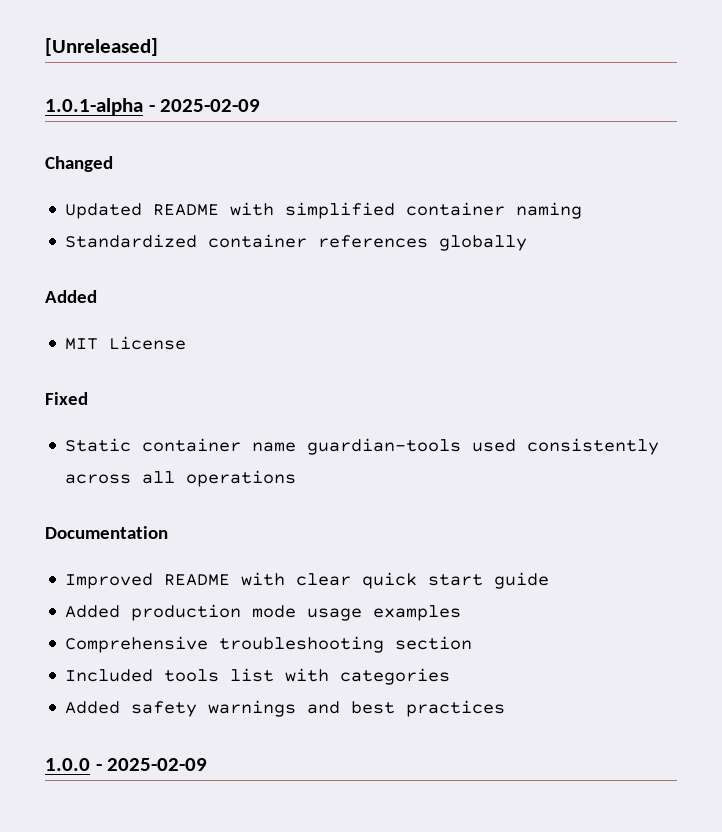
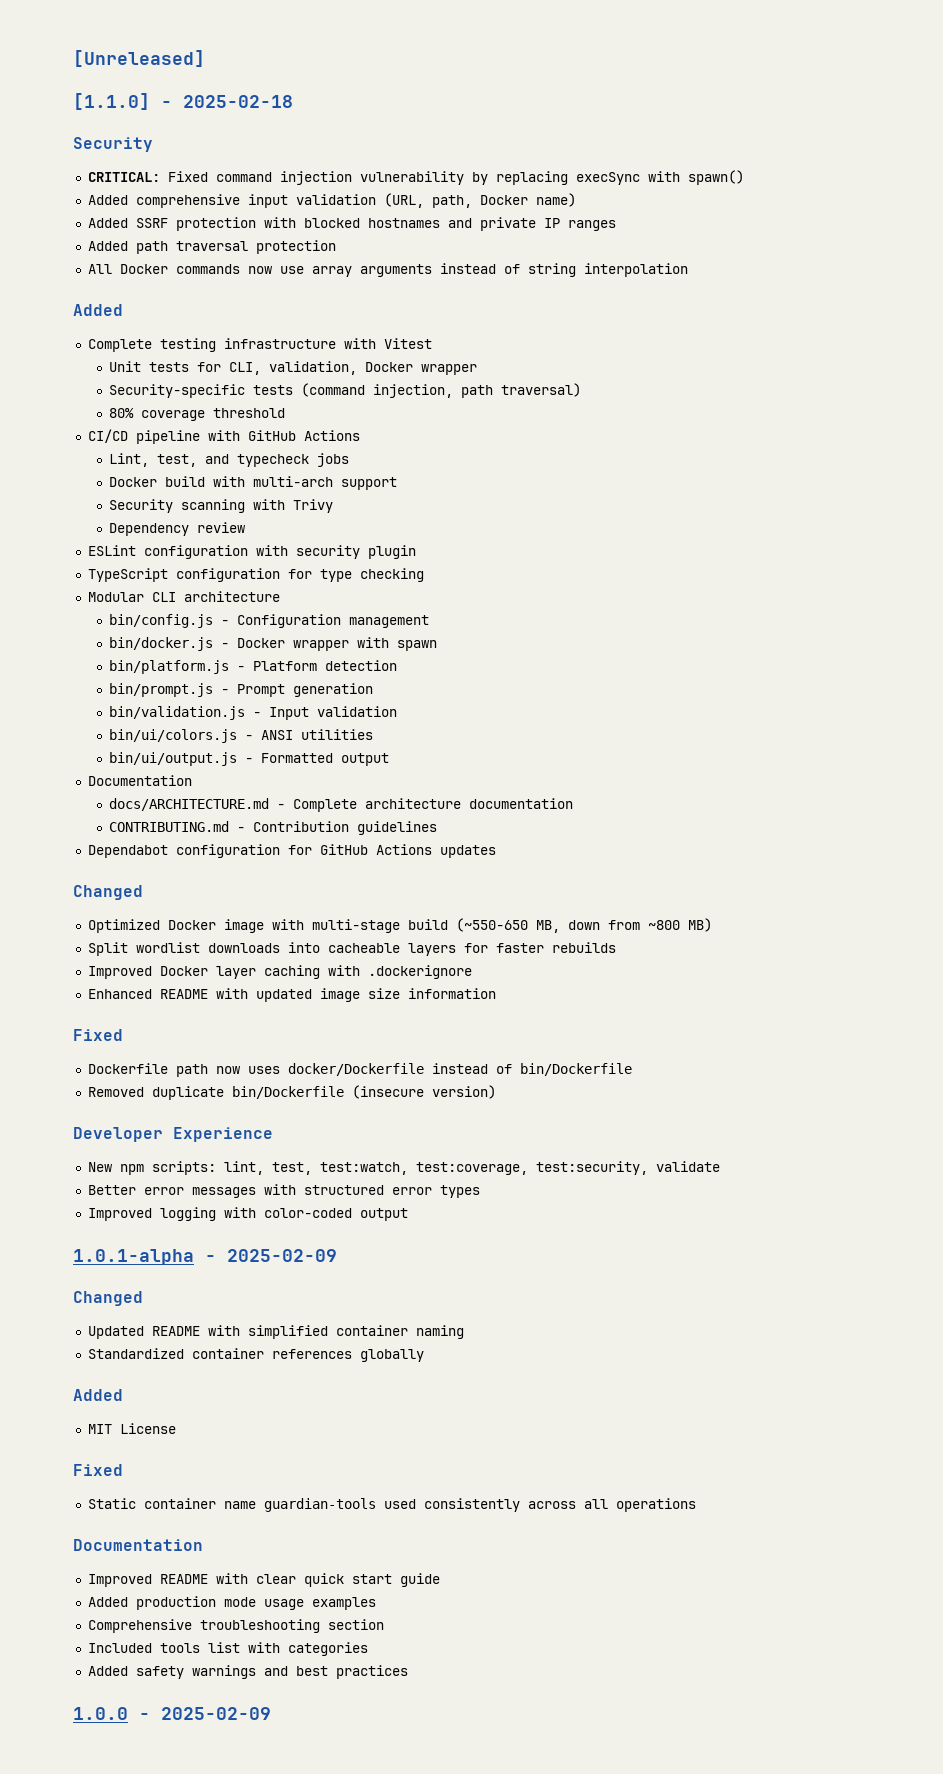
(158, 47) none -> [73,93,293,110] [73,137,153,152] [87,170,744,185] [87,193,576,208] [87,217,616,231] [87,240,336,254] [87,263,688,277] [73,304,123,316] [87,338,432,352] [108,361,477,375] [108,383,581,398] [108,408,285,421] [87,429,360,444] [108,453,349,467] [108,476,397,490] [108,499,333,513] [108,522,245,536] [87,545,416,559] [87,568,424,582] [87,591,280,602] [108,614,429,628] [108,637,437,651] [108,660,397,674] [108,683,373,697] [108,706,397,720] [108,729,373,743] [108,752,389,766] [87,775,192,786] [108,798,573,812] [108,821,437,835] [87,844,496,858] [73,885,143,900] [87,918,712,933] [87,942,616,956] [87,965,472,979] [87,988,496,1002] [73,1029,123,1041] [87,1063,632,1077] [87,1085,496,1100] [73,1127,273,1142] [87,1161,720,1175] [87,1184,480,1198] [87,1207,408,1221] // [1.1.0] - 2025-02-18 // Security // CRITICAL: Fixed command injection vulnerability by replacing execSync with spawn() // Added comprehensive input validation (URL, path, Docker name) // Added SSRF protection with blocked hostnames and private IP ranges // Added path traversal protection // All Docker commands now use array arguments instead of string interpolation // Added // Complete testing infrastructure with Vitest // Unit tests for CLI, validation, Docker wrapper // Security-specific tests (command injection, path traversal) // 80% coverage threshold // CI/CD pipeline with GitHub Actions // Lint, test, and typecheck jobs // Docker build with multi-arch support // Security scanning with Trivy // Dependency review // ESLint configuration with security plugin // TypeScript configuration for type checking // Modular CLI architecture // bin/config.js - Configuration management // bin/docker.js - Docker wrapper with spawn // bin/platform.js - Platform detection // bin/prompt.js - Prompt generation // bin/validation.js - Input validation // bin/ui/colors.js - ANSI utilities // bin/ui/output.js - Formatted output // Documentation // docs/ARCHITECTURE.md - Complete architecture documentation // CONTRIBUTING.md - Contribution guidelines // Dependabot configuration for GitHub Actions updates // Changed // Optimized Docker image with multi-stage build (~550-650 MB, down from ~800 MB) // Split wordlist downloads into cacheable layers for faster rebuilds // Improved Docker layer caching with .dockerignore // Enhanced README with updated image size information // Fixed // Dockerfile path now uses docker/Dockerfile instead of bin/Dockerfile // Removed duplicate bin/Dockerfile (insecure version) // Developer Experience // New npm scripts: lint, test, test:watch, test:coverage, test:security, validate // Better error messages with structured error types // Improved logging with color-coded output

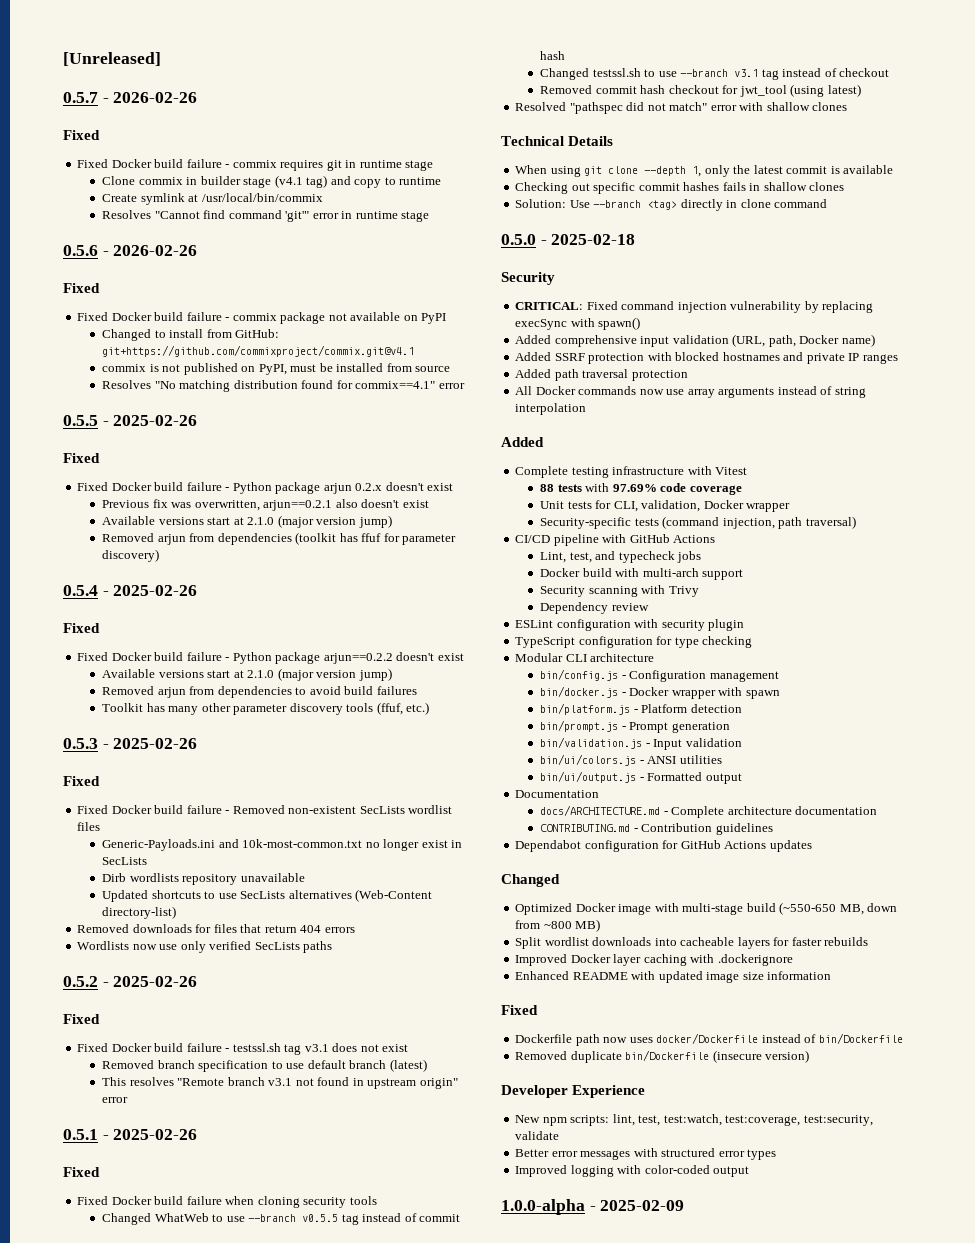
[73,93,150,110] [1.1.0] -> [63,92,198,103] [63,130,100,140] [77,159,434,171] [102,175,442,188] [102,193,323,205] [102,210,430,222] [63,245,198,256] [63,283,100,293] [77,312,447,324] [102,329,280,341] [102,345,415,357] [102,363,451,375] [102,380,465,392] [63,415,198,426] [63,453,100,463] [77,482,454,494] [102,499,429,511] [102,515,392,528] [102,532,457,545] [102,549,160,562] [63,585,198,596] [63,623,100,633] [77,652,464,664] [102,668,392,681] [102,686,417,698] [102,702,430,715] [63,738,198,749] [63,776,100,786] [77,805,453,814] [77,822,101,831] [102,839,463,851] [102,857,148,865] [102,873,305,885] [102,889,433,902] [102,906,177,919] [77,924,355,933] [77,941,333,953] [63,976,198,987] [63,1014,100,1024] [77,1043,409,1055] [102,1059,427,1072] [102,1077,458,1089] [102,1097,129,1103] [63,1129,198,1140] [63,1167,100,1177] [77,1196,377,1208] [102,1213,461,1225] [540,51,566,60] [540,68,890,80] [540,84,861,97] [515,102,848,114] [501,136,614,146] [515,165,894,177] [515,182,845,194] [515,199,828,211] [501,234,536,245] 0.5.7 - 2026-02-26 // Fixed // Fixed Docker build failure - commix requires git in runtime stage // Clone commix in builder stage (v4.1 tag) and copy to runtime // Create symlink at /usr/local/bin/commix // Resolves "Cannot find command 'git'" error in runtime stage // 0.5.6 - 2026-02-26 // Fixed // Fixed Docker build failure - commix package not available on PyPI // Changed to install from GitHub: git+https://github.com/commixproject/commix.git@v4.1 // commix is not published on PyPI, must be installed from source // Resolves "No matching distribution found for commix==4.1" error // 0.5.5 - 2025-02-26 // Fixed // Fixed Docker build failure - Python package arjun 0.2.x doesn't exist // Previous fix was overwritten, arjun==0.2.1 also doesn't exist // Available versions start at 2.1.0 (major version jump) // Removed arjun from dependencies (toolkit has ffuf for parameter discovery) // 0.5.4 - 2025-02-26 // Fixed // Fixed Docker build failure - Python package arjun==0.2.2 doesn't exist // Available versions start at 2.1.0 (major version jump) // Removed arjun from dependencies to avoid build failures // Toolkit has many other parameter discovery tools (ffuf, etc.) // 0.5.3 - 2025-02-26 // Fixed // Fixed Docker build failure - Removed non-existent SecLists wordlist files // Generic-Payloads.ini and 10k-most-common.txt no longer exist in SecLists // Dirb wordlists repository unavailable // Updated shortcuts to use SecLists alternatives (Web-Content directory-list) // Removed downloads for files that return 404 errors // Wordlists now use only verified SecLists paths // 0.5.2 - 2025-02-26 // Fixed // Fixed Docker build failure - testssl.sh tag v3.1 does not exist // Removed branch specification to use default branch (latest) // This resolves "Remote branch v3.1 not found in upstream origin" error // 0.5.1 - 2025-02-26 // Fixed // Fixed Docker build failure when cloning security tools // Changed WhatWeb to use --branch v0.5.5 tag instead of commit hash // Changed testssl.sh to use --branch v3.1 tag instead of checkout // Removed commit hash checkout for jwt_tool (using latest) // Resolved "pathspec did not match" error with shallow clones // Technical Details // When using git clone --depth 1, only the latest commit is available // Checking out specific commit hashes fails in shallow clones // Solution: Use --branch <tag> directly in clone command // 0.5.0
(432, 343) none -> [540,483,742,495] // 88 tests with 97.69% code coverage
[108,408,285,421] // 80% coverage threshold -> (856, 522) none
[73,1249,337,1265] [73,1291,143,1306] [87,1325,464,1339] [87,1348,424,1362] [73,1389,123,1401] [87,1423,176,1434] [73,1464,123,1476] [87,1498,696,1512] [73,1539,203,1551] [87,1573,440,1587] [87,1596,376,1610] [87,1619,384,1633] [87,1642,368,1656] [87,1665,408,1679] [73,1707,271,1720] 1.0.1-alpha - 2025-02-09 // Changed // Updated README with simplified container naming // Standardized container references globally // Added // MIT License // Fixed // Static container name guardian-tools used consistently across all operations // Documentation // Improved README with clear quick start guide // Added production mode usage examples // Comprehensive troubleshooting section // Included tools list with categories // Added safety warnings and best practices // 1.0.0 - 2025-02-09 -> [501,1199,685,1215] 1.0.0-alpha - 2025-02-09

